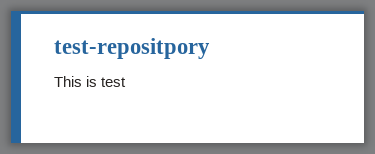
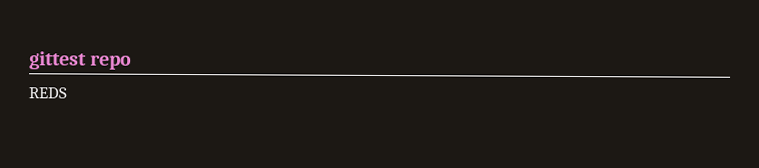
[54,38,210,59] [54,76,127,87] test-repositpory // This is test -> [29,51,133,70] [28,87,67,99] gittest repo // REDS

